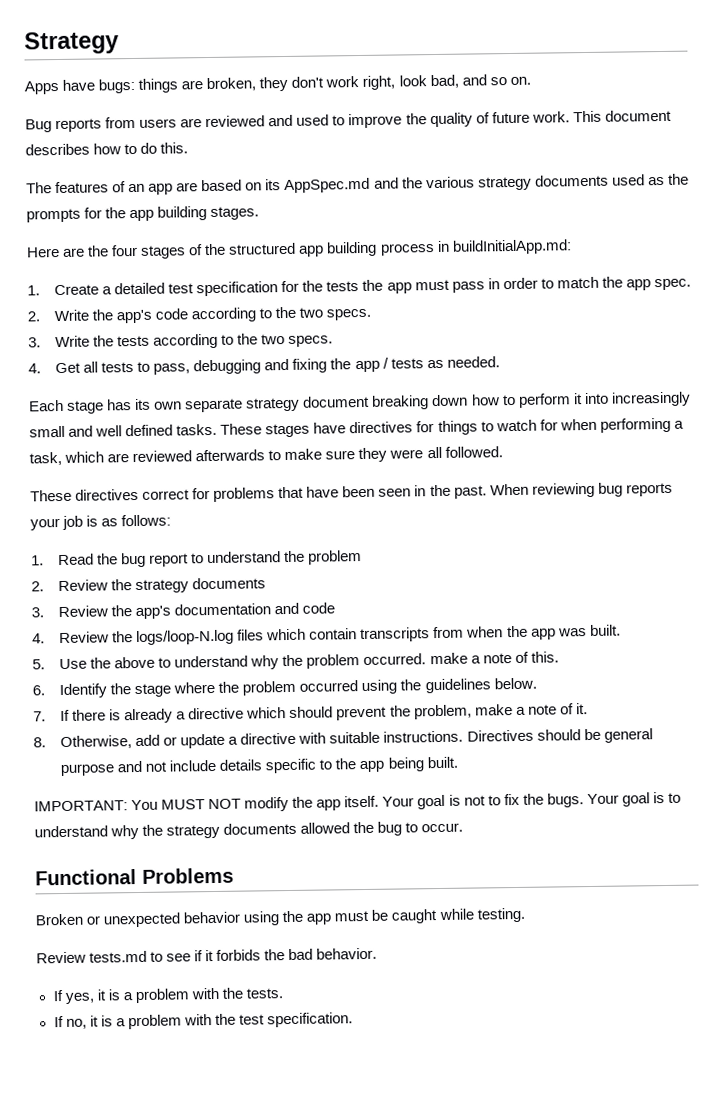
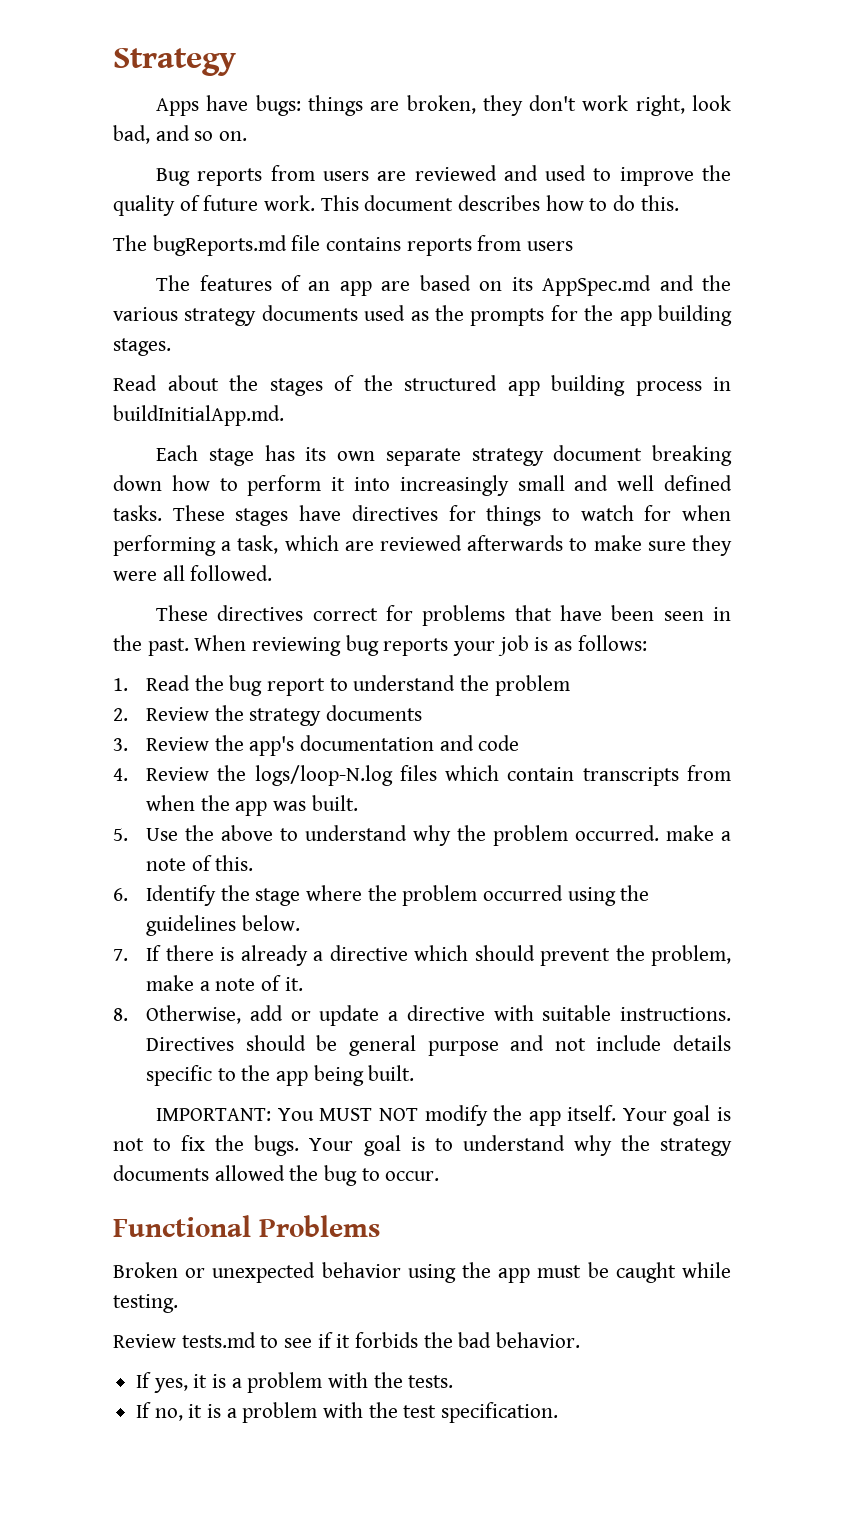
(189, 148) none -> [113,235,574,256] // The bugReports.md file contains reports from users
[26,244,139,258] Here are the four -> [113,375,258,391] Read about the
[451,239,572,255] [27,276,691,297] [27,306,372,324] [28,333,334,349] [28,356,500,375] buildInitialApp.md: // 1. Create a detailed test specification for the tests the app must pass in order to match the app spec. // 2. Write the app's code according to the two specs. // 3. Write the tests according to the two specs. // 4. Get all tests to pass, debugging and fixing the app / tests as needed. -> [113,405,284,426] buildInitialApp.md.

